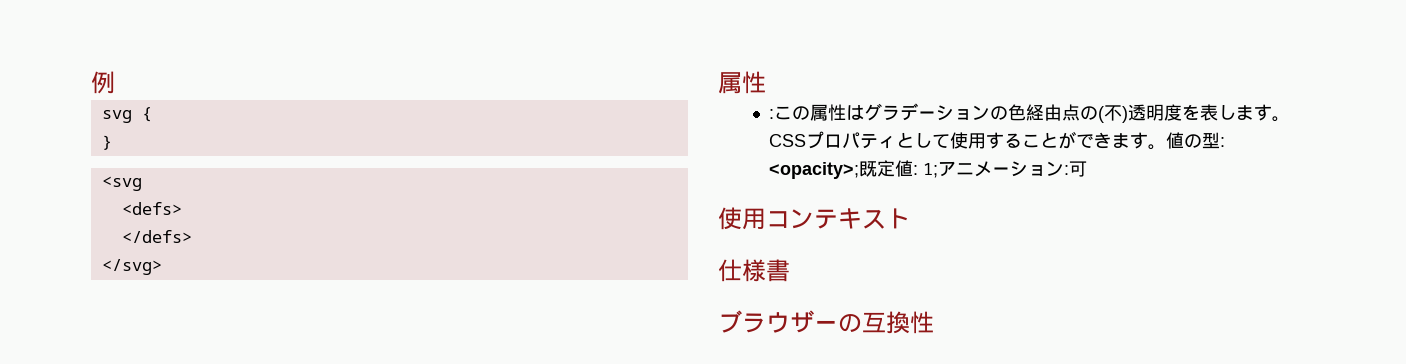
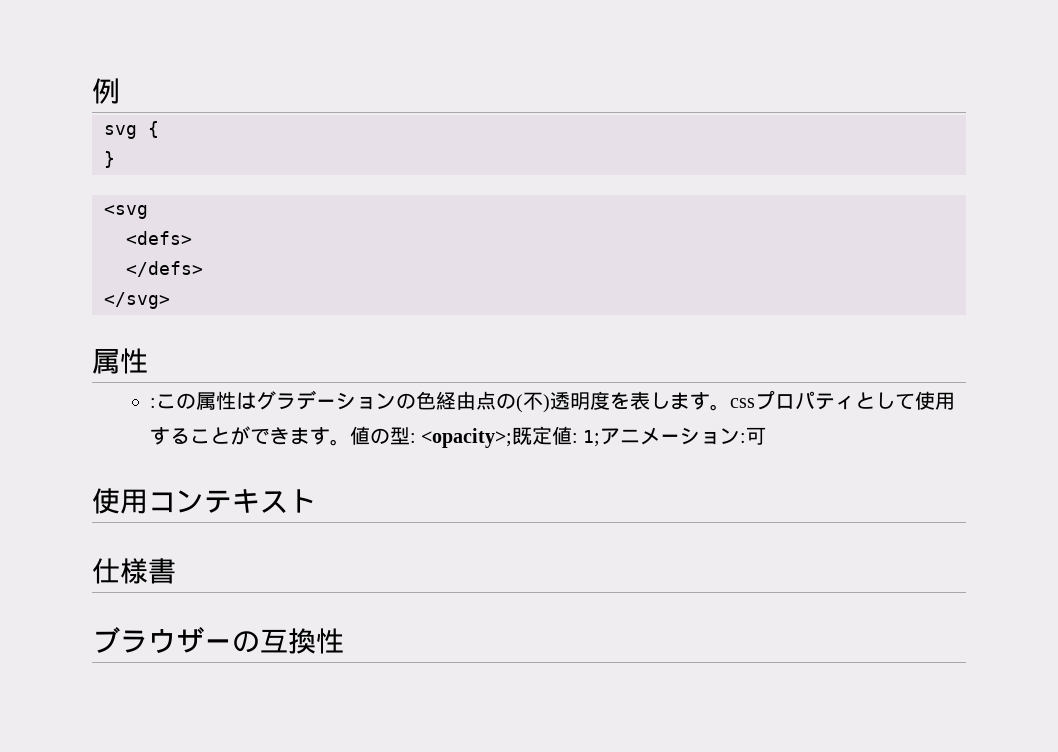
[769,134,807,147] CSS -> [729,398,755,408] css

